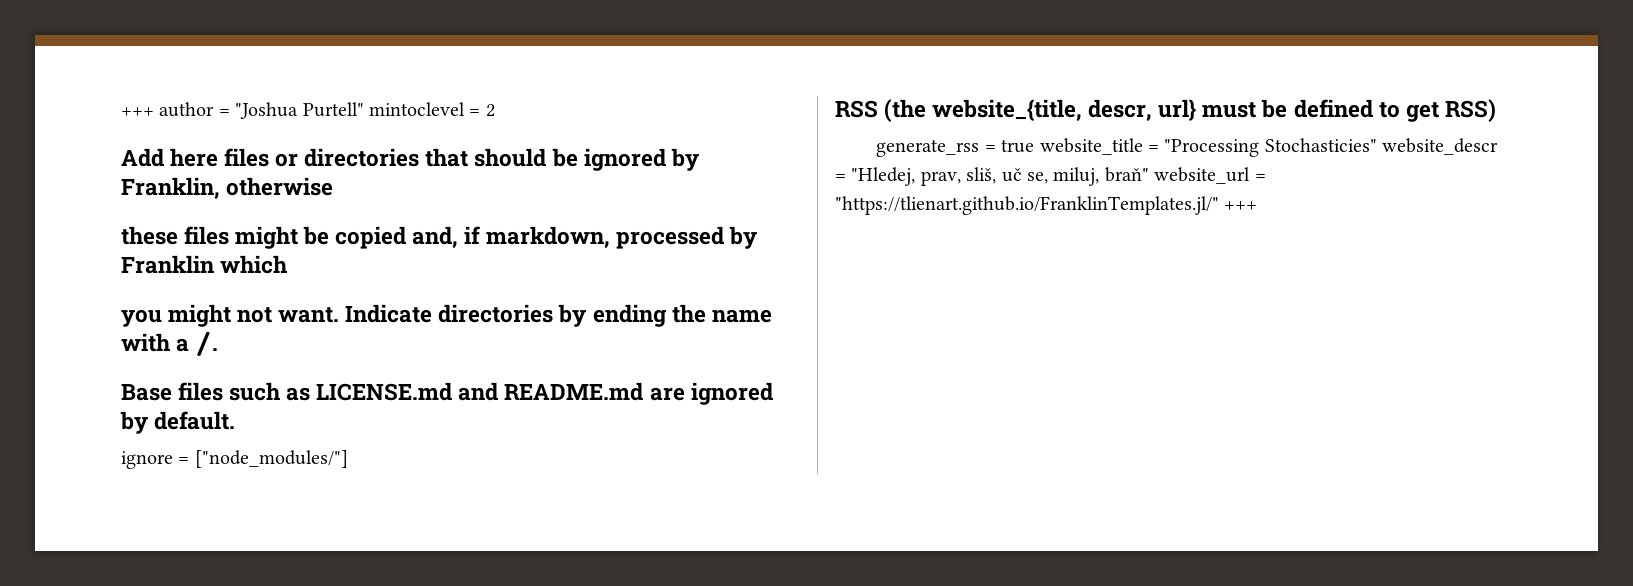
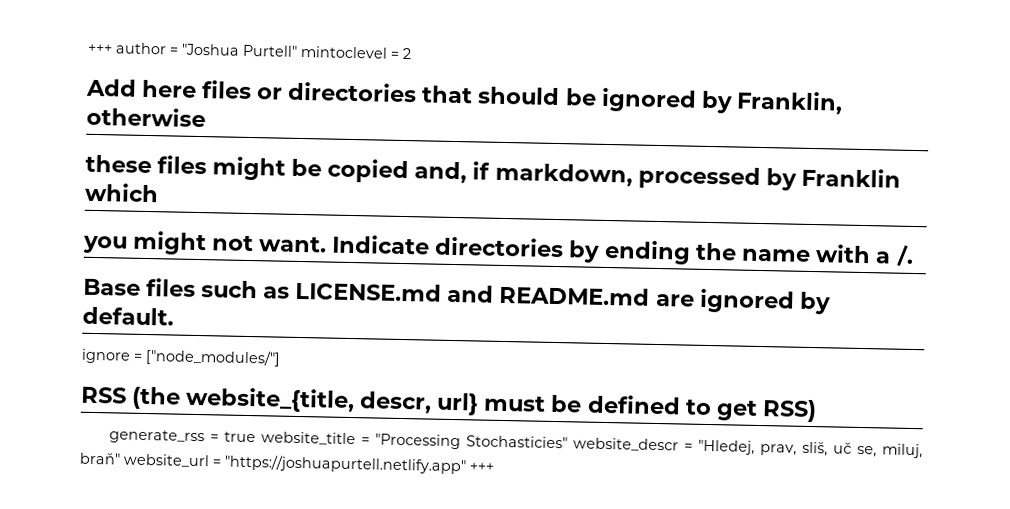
[835,196,1219,215] "https://tlienart.github.io/FranklinTemplates.jl/" -> [224,454,466,475] "https://joshuapurtell.netlify.app"

